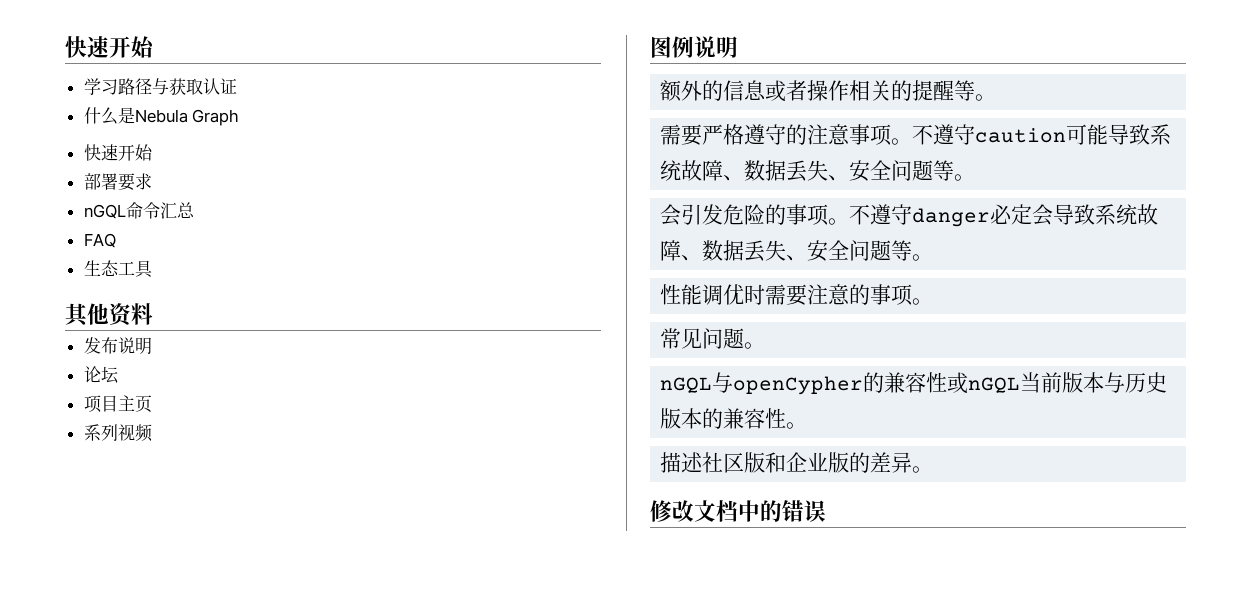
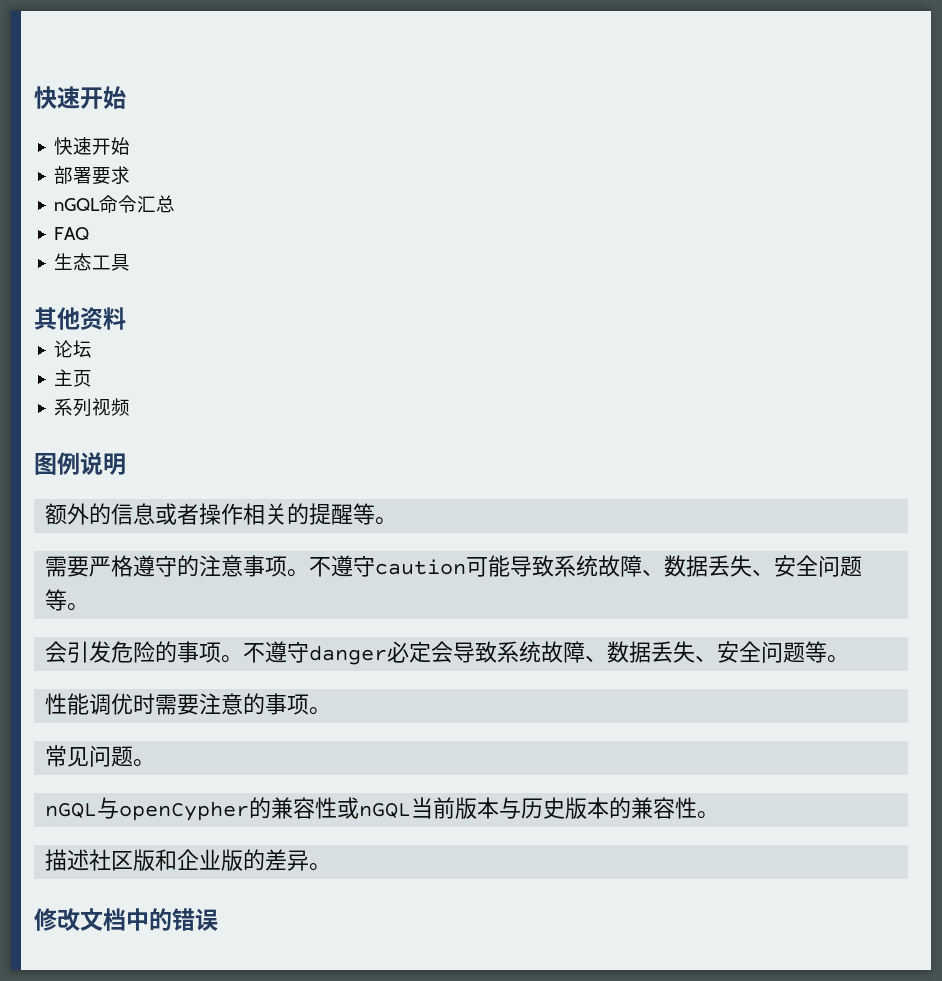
[65,36,155,58] [83,78,237,95] [83,107,240,126] 快速开始 // 学习路径与获取认证 // 什么是Nebula Graph -> [34,86,126,109] 快速开始
[83,337,152,355] // 发布说明 -> (126, 318) none
[83,395,118,413] 项目 -> (93, 349) none

